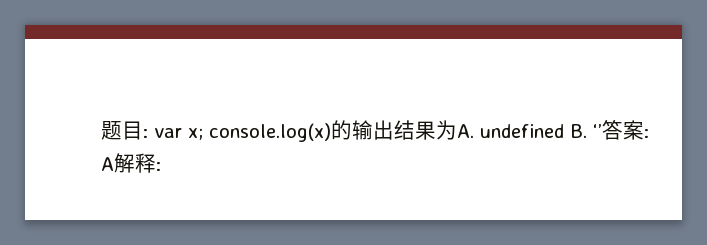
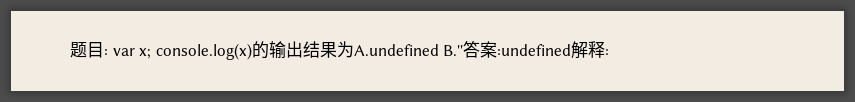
[457,120,649,140] [101,157,114,171] A. undefined B. ‘’答案: A -> [353,40,572,58] A.undefined B.''答案:undefined

